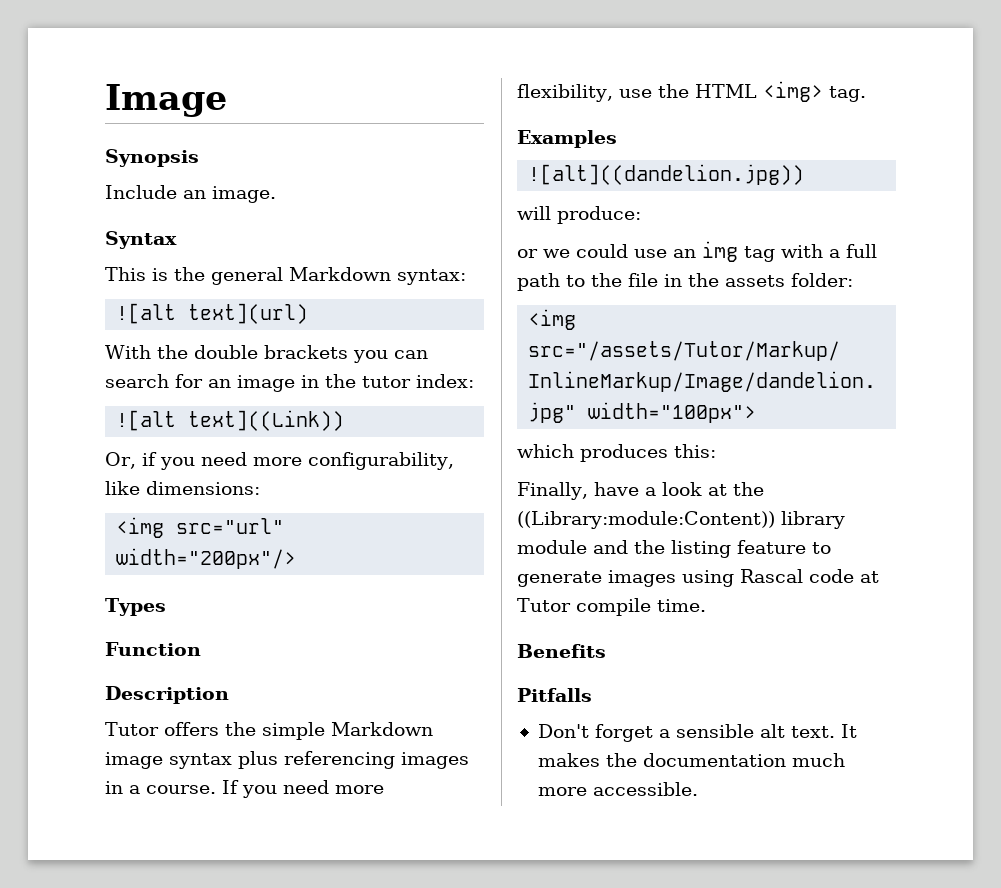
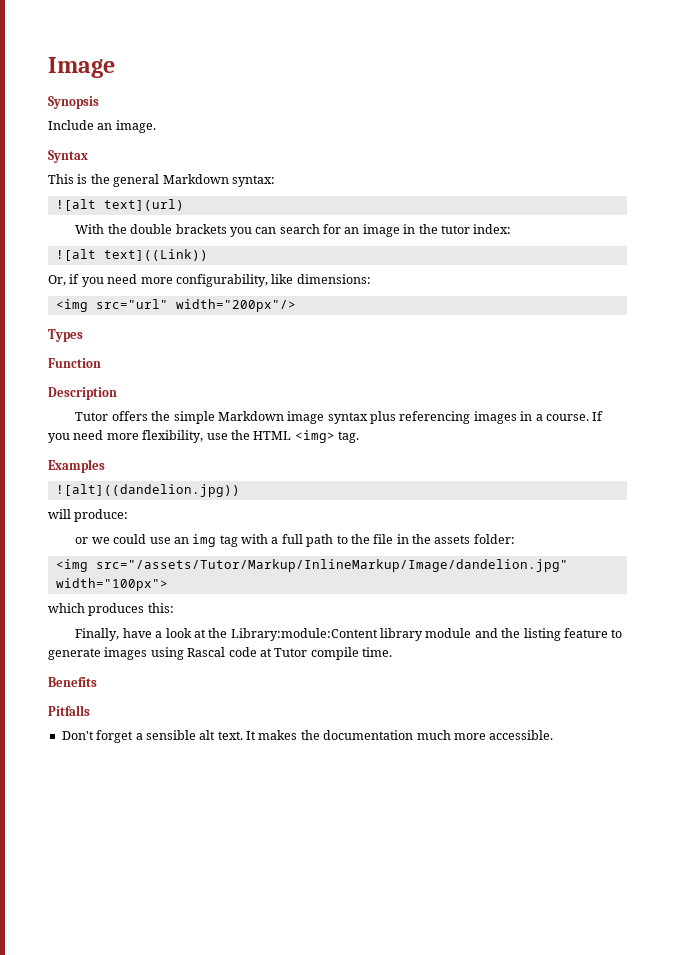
[517,511,775,529] ((Library:module:Content)) -> [230,628,378,641] Library:module:Content

